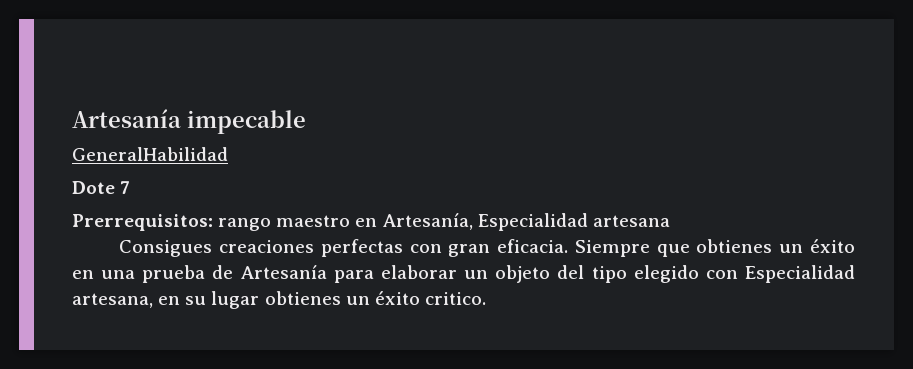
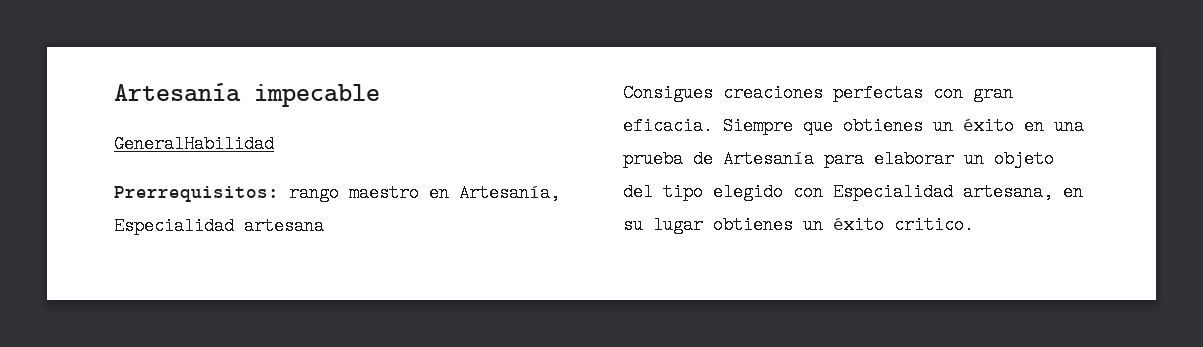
[72,181,131,194] // Dote 7 -> (274, 144) none

